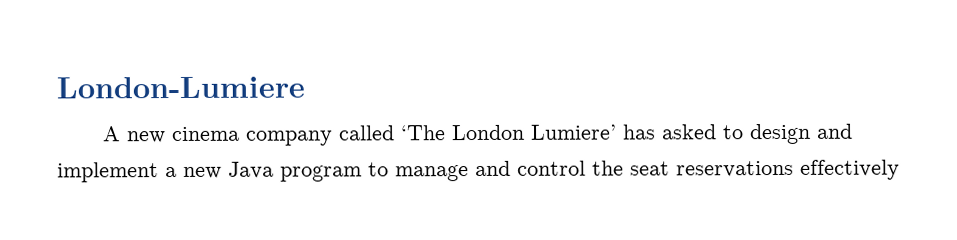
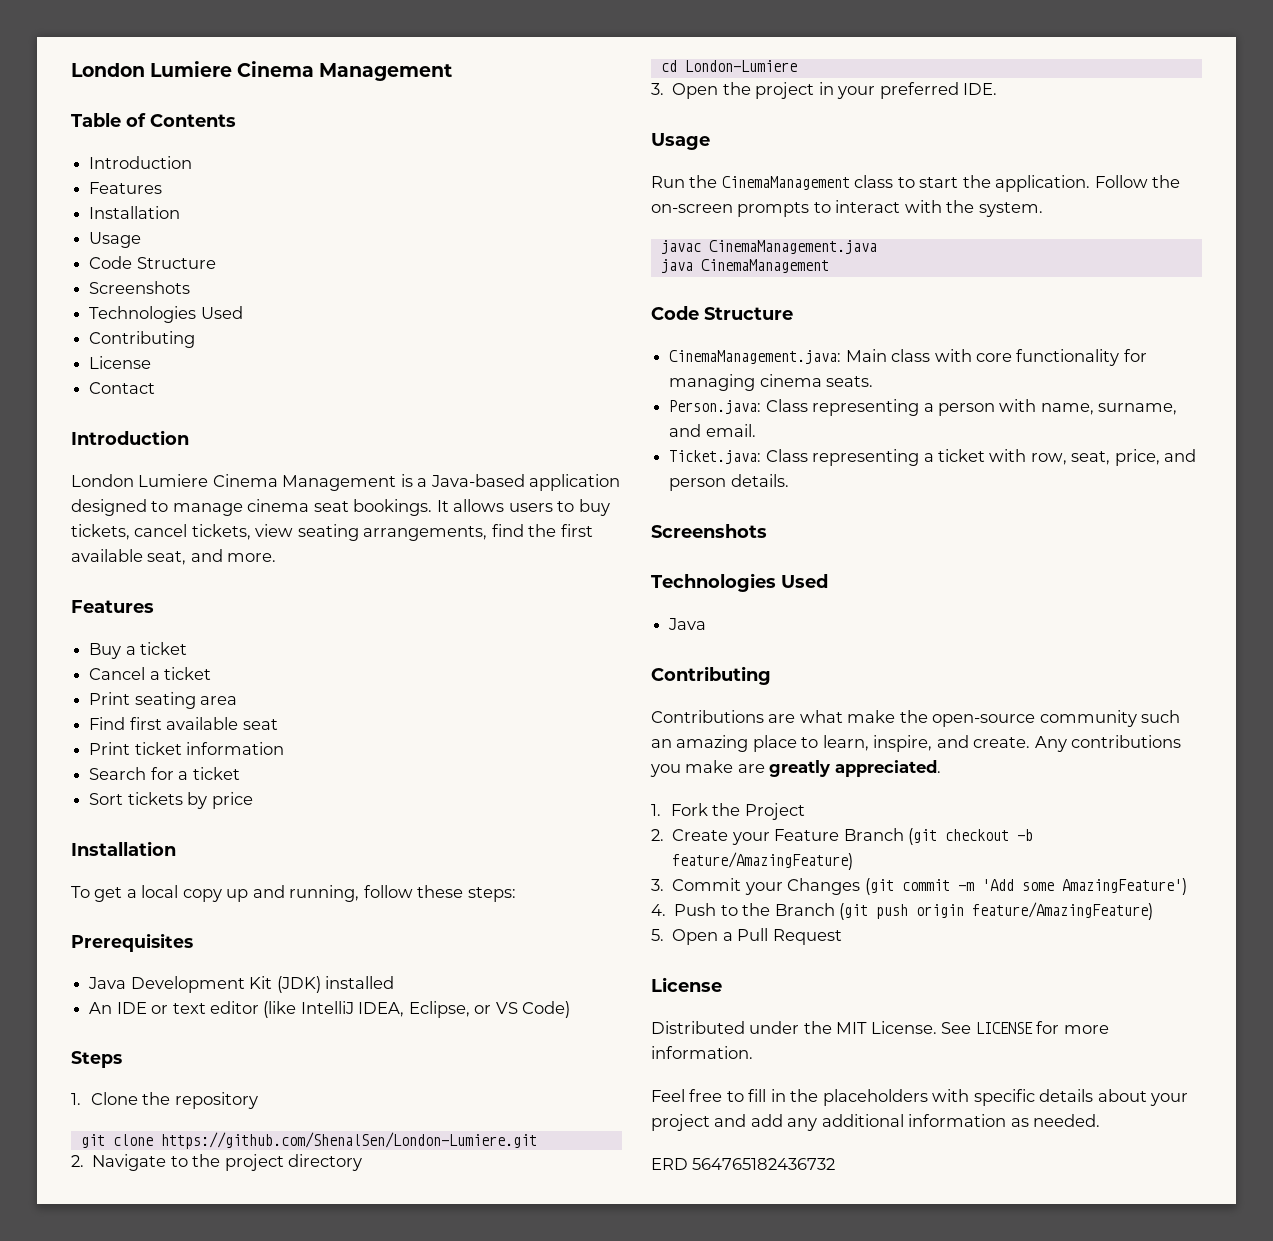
[56,76,305,99] [102,123,853,146] [57,159,900,183] London-Lumiere // A new cinema company called ‘The London Lumiere’ has asked to design and implement a new Java program to manage and control the seat reservations effectively -> [71,61,453,81] [71,113,236,127] [89,156,193,169] [89,182,163,194] [89,206,181,219] [89,232,142,248] [89,256,216,269] [89,281,191,294] [89,306,243,323] [89,331,196,348] [89,356,152,369] [89,382,156,394] [71,430,189,445] [71,474,621,491] [71,499,610,516] [71,524,593,541] [71,549,277,565] [71,600,154,613] [89,642,188,659] [89,667,212,680] [89,692,238,709] [89,717,278,730] [89,742,285,755] [89,767,240,780] [89,792,253,809] [71,841,176,856] [71,885,516,902] [71,933,193,952] [88,976,394,993] [89,1001,571,1018] [71,1051,122,1068] [71,1092,258,1109] [80,1132,537,1149] [71,1154,363,1171] [660,60,797,72] [651,82,997,99] [651,133,710,150] [651,175,1181,192] [651,200,1043,217] [660,240,877,254] [660,259,829,273] [651,306,793,320] [669,349,1147,366] [669,374,874,391] [669,399,1178,416] [669,424,756,437] [669,449,1197,466] [669,474,789,491] [651,524,767,538] [651,573,828,592] [668,618,707,630] [651,666,771,685] [651,710,1181,727] [651,735,1182,752] [650,760,941,777] [651,803,805,820] [651,828,1034,845] [672,852,854,870] [651,878,1187,895] [651,902,1154,920] [651,928,842,945] [651,977,722,992] [651,1021,1109,1034] [651,1046,753,1059] [651,1089,1189,1106] [651,1114,1101,1131] [651,1158,836,1170] London Lumiere Cinema Management // Table of Contents // Introduction // Features // Installation // Usage // Code Structure // Screenshots // Technologies Used // Contributing // License // Contact // Introduction // London Lumiere Cinema Management is a Java-based application designed to manage cinema seat bookings. It allows users to buy tickets, cancel tickets, view seating arrangements, find the first available seat, and more. // Features // Buy a ticket // Cancel a ticket // Print seating area // Find first available seat // Print ticket information // Search for a ticket // Sort tickets by price // Installation // To get a local copy up and running, follow these steps: // Prerequisites // Java Development Kit (JDK) installed // An IDE or text editor (like IntelliJ IDEA, Eclipse, or VS Code) // Steps // 1. Clone the repository // git clone https://github.com/ShenalSen/London-Lumiere.git // 2. Navigate to the project directory // cd London-Lumiere // 3. Open the project in your preferred IDE. // Usage // Run the CinemaManagement class to start the application. Follow the on-screen prompts to interact with the system. // javac CinemaManagement.java // java CinemaManagement // Code Structure // CinemaManagement.java: Main class with core functionality for managing cinema seats. // Person.java: Class representing a person with name, surname, and email. // Ticket.java: Class representing a ticket with row, seat, price, and person details. // Screenshots // Technologies Used // Java // Contributing // Contributions are what make the open-source community such an amazing place to learn, inspire, and create. Any contributions you make are greatly appreciated. // 1. Fork the Project // 2. Create your Feature Branch (git checkout -b feature/AmazingFeature) // 3. Commit your Changes (git commit -m 'Add some AmazingFeature') // 4. Push to the Branch (git push origin feature/AmazingFeature) // 5. Open a Pull Request // License // Distributed under the MIT License. See LICENSE for more information. // Feel free to fill in the placeholders with specific details about your project and add any additional information as needed. // ERD 564765182436732

